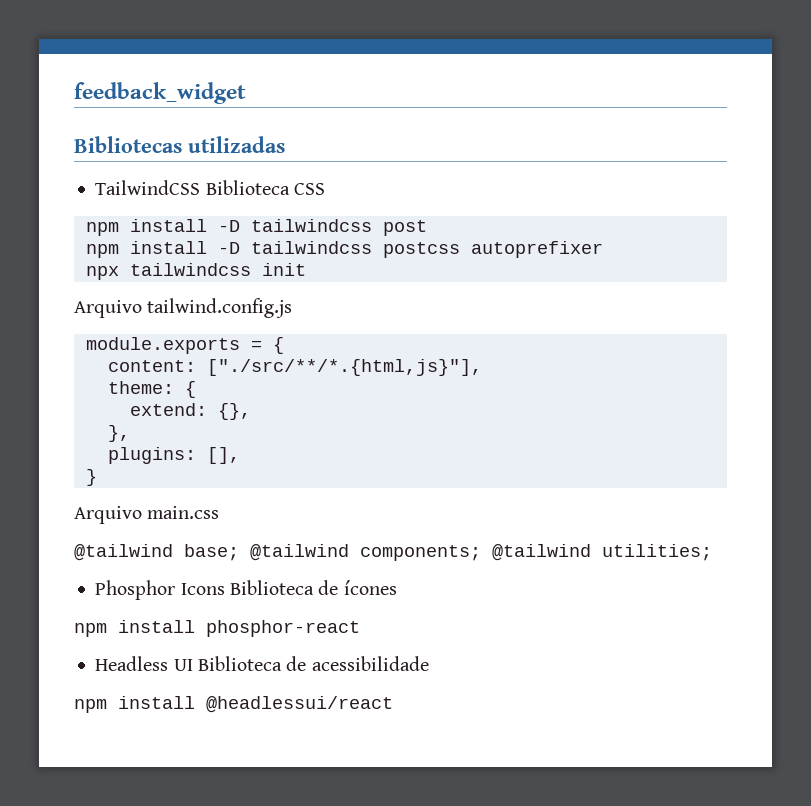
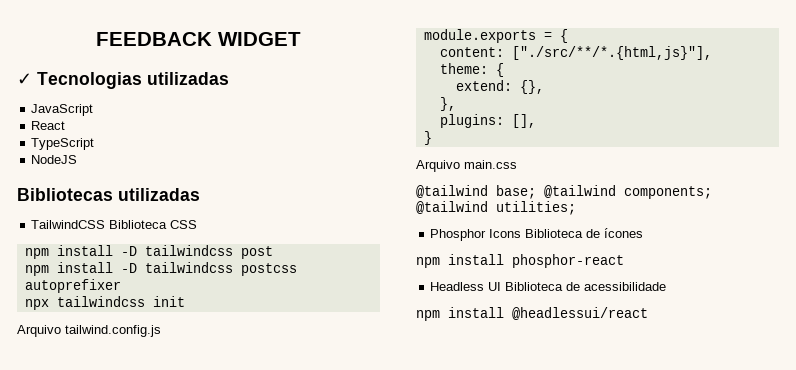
[74,82,246,104] feedback_widget -> [96,32,301,46] [17,72,229,89] [31,104,94,116] [31,121,66,130] [31,138,95,150] [31,155,78,164] FEEDBACK WIDGET // ✓ Tecnologias utilizadas // JavaScript // React // TypeScript // NodeJS

